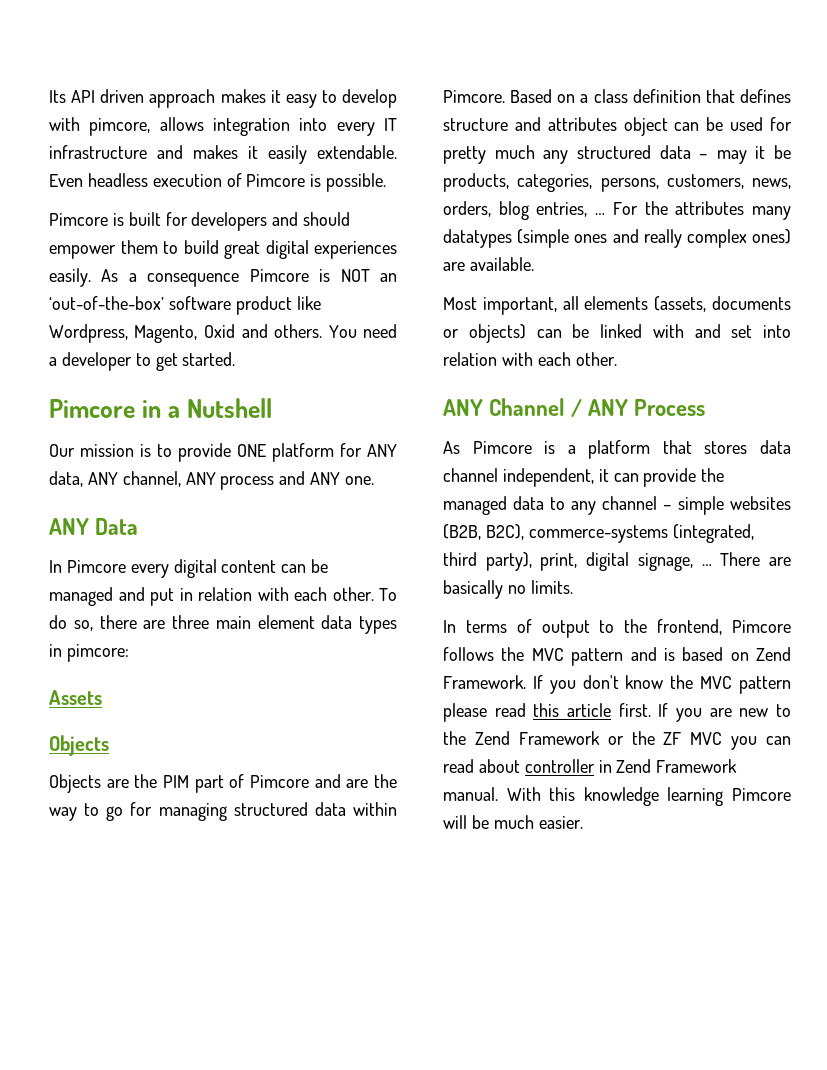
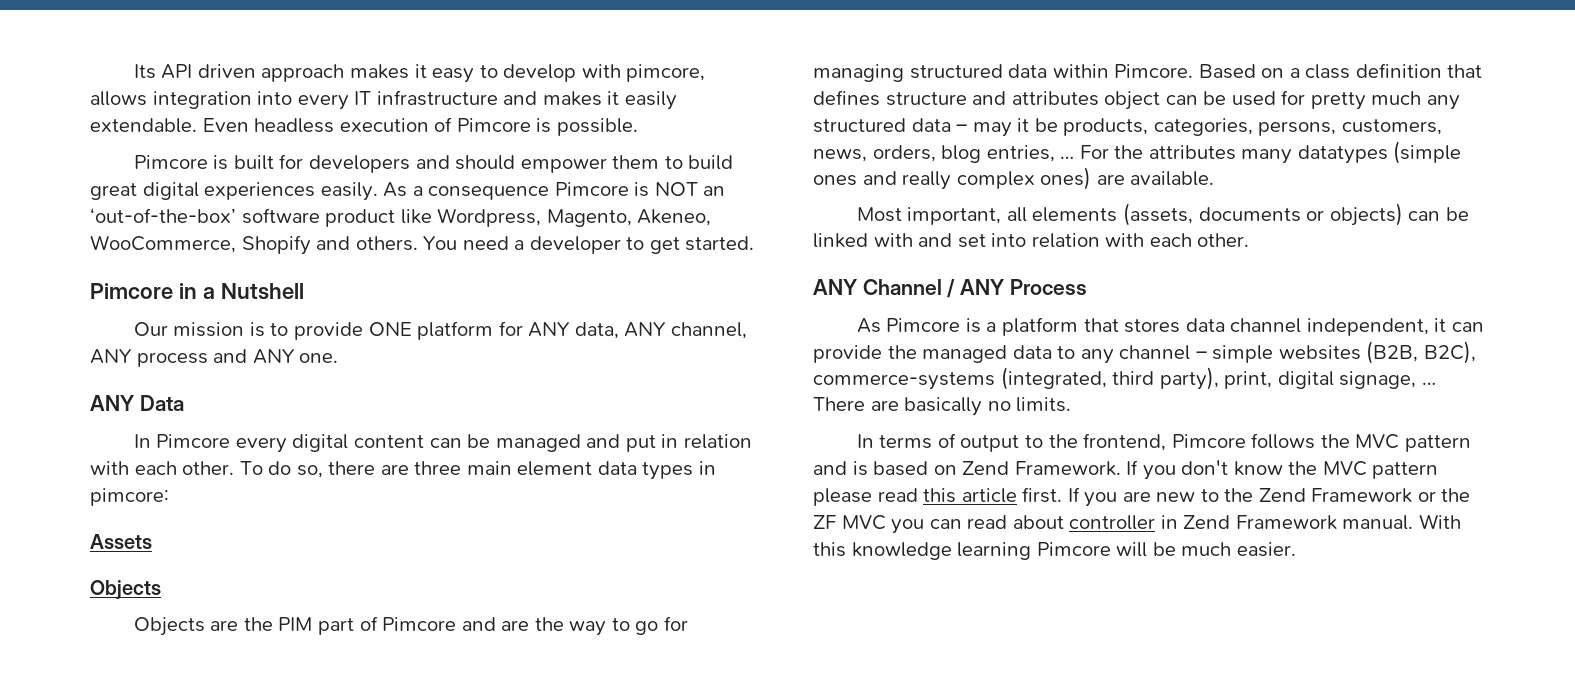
[203,324,235,338] Oxid -> [637,209,712,226] [90,235,311,255] Akeneo, WooCommerce, Shopify

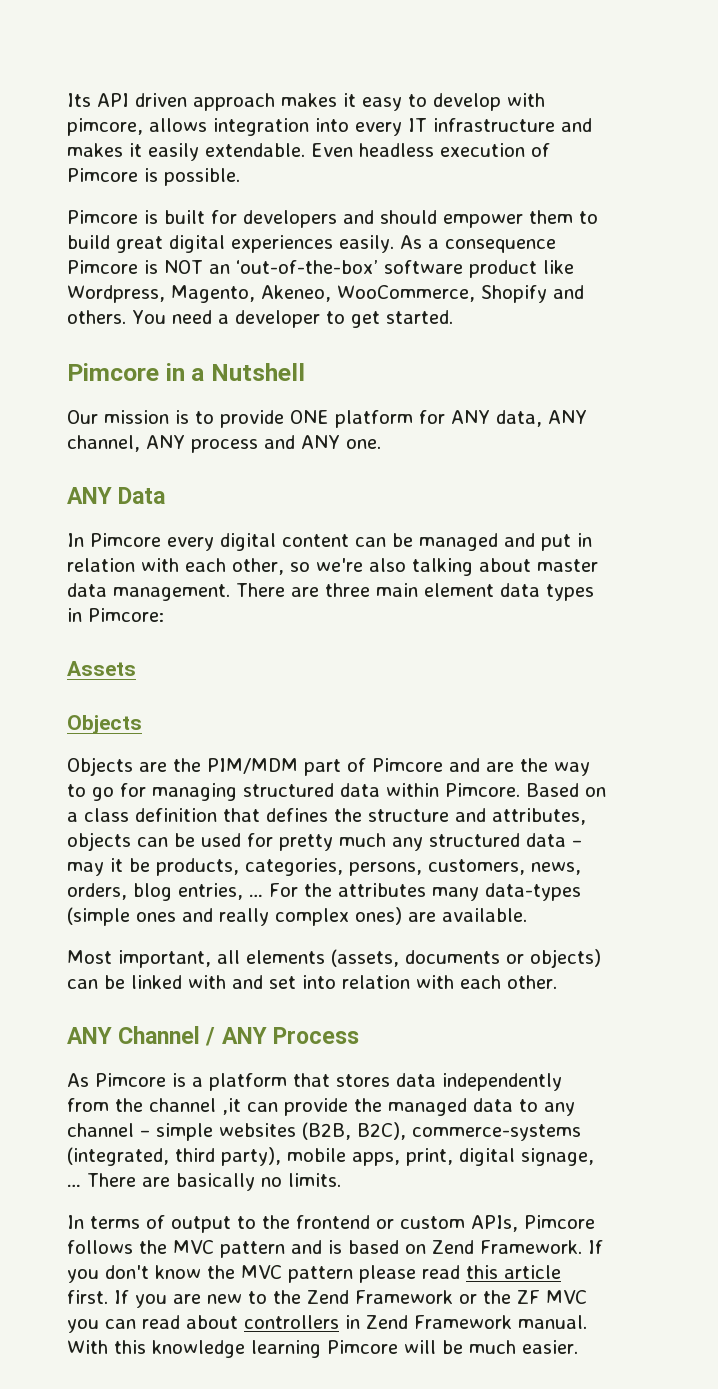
[182,461,376,478] other. To do so, there -> [232,558,598,576] [67,583,285,601] other, so we're also talking about master data management. There
[90,488,169,506] pimcore: -> [88,608,164,622] Pimcore:
[278,617,313,631] PIM -> [207,758,298,774] PIM/MDM
(880, 98) none -> [334,808,362,822] the
[1011,91,1161,110] attributes object -> [492,808,586,825] [67,832,131,851] attributes, objects
[1297,145,1388,164] datatypes -> [485,883,581,901] data-types
[1230,318,1447,336] channel independent, it -> [442,1073,562,1091] [67,1098,241,1115] independently from the channel ,it
(1219, 378) none -> [287,1148,400,1166] mobile apps,
[1083,433,1167,451] frontend, -> [296,1215,518,1232] frontend or custom APIs,
[1069,515,1156,530] controller -> [244,1315,339,1329] controllers

